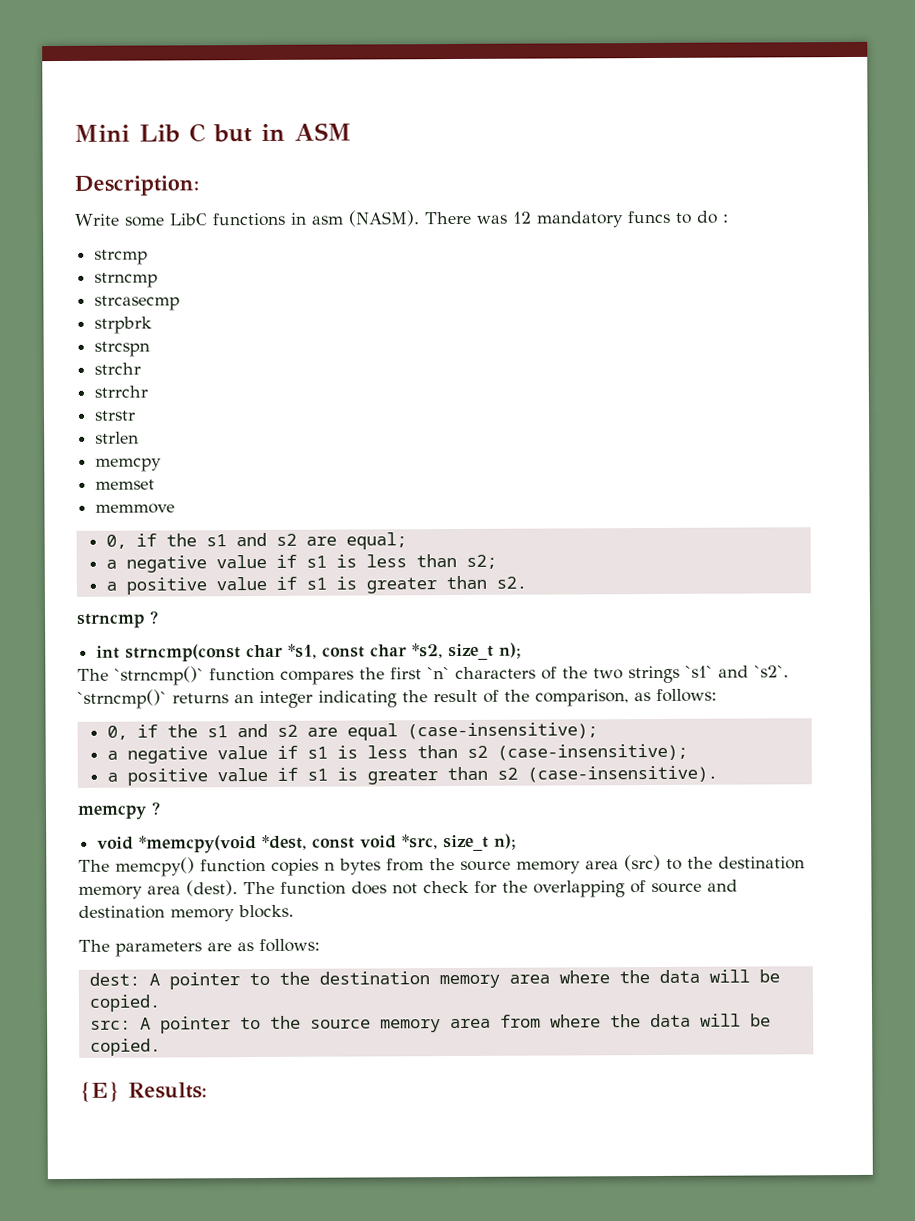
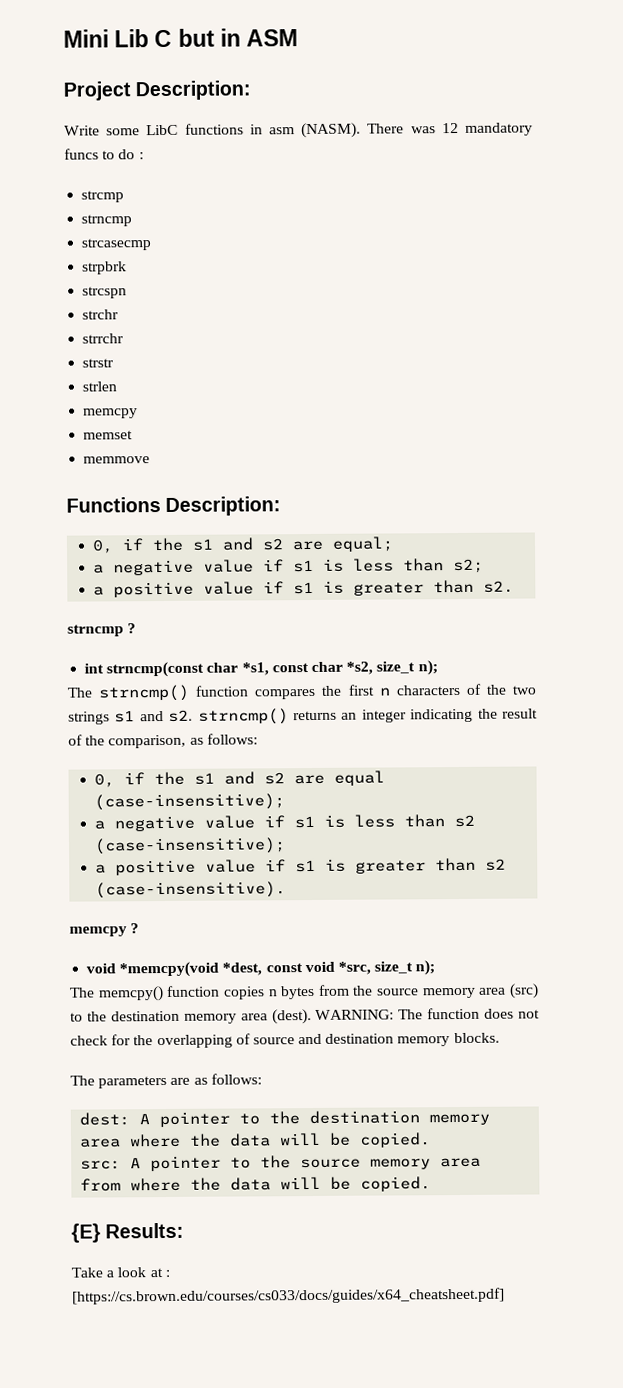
(352, 131) none -> [63,81,131,101] Project
(176, 508) none -> [66,496,282,516] // Functions Description:
[114,666,204,686] `strncmp()` -> [98,684,191,702] strncmp()
[427,667,450,680] `n` -> [378,687,391,696] n
[685,665,789,678] [77,689,167,709] `s1` and `s2`. `strncmp()` -> [114,708,289,725] s1 and s2. strncmp()
(238, 888) none -> [315,1009,395,1020] WARNING:
(207, 1090) none -> [71,1267,170,1278] [72,1287,505,1305] // Take a look at : [https://cs.brown.edu/courses/cs033/docs/guides/x64_cheatsheet.pdf]

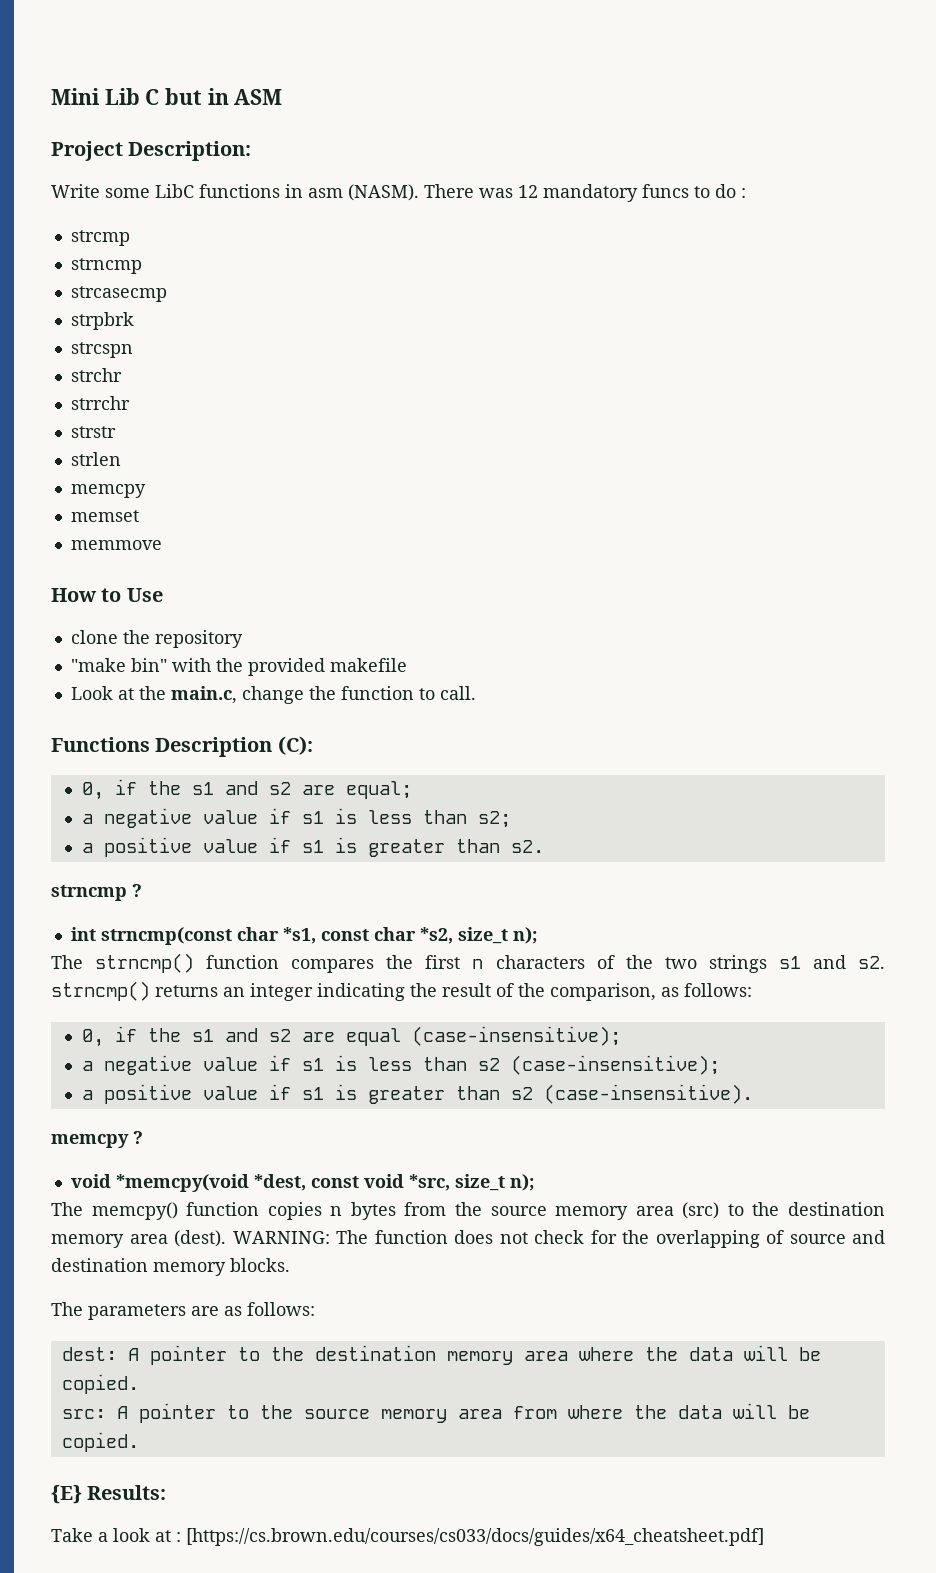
(151, 460) none -> [51,588,163,602] [70,630,243,648] [70,658,407,676] [70,686,476,704] // How to Use // clone the repository // "make bin" with the provided makefile // Look at the main.c, change the function to call.
[165,496,282,516] Description: -> [155,736,313,757] Description (C):

